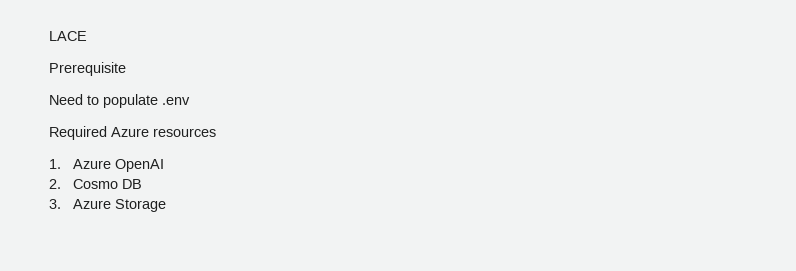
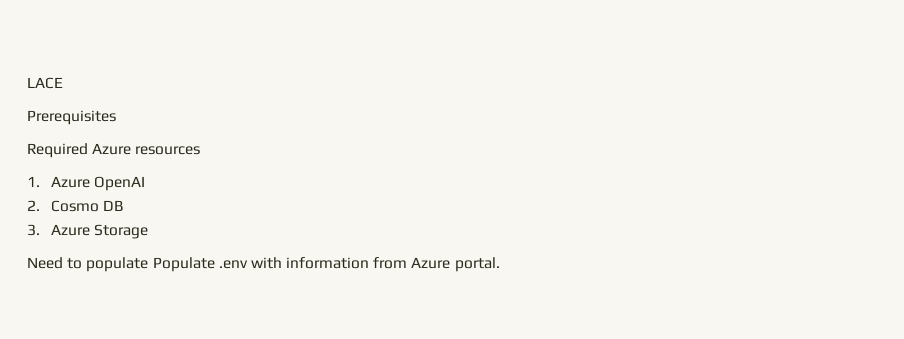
[49,62,126,76] [49,94,190,108] Prerequisite // Need to populate .env -> [27,110,116,125] Prerequisites
(167, 205) none -> [27,257,500,272] // Need to populate Populate .env with information from Azure portal.

